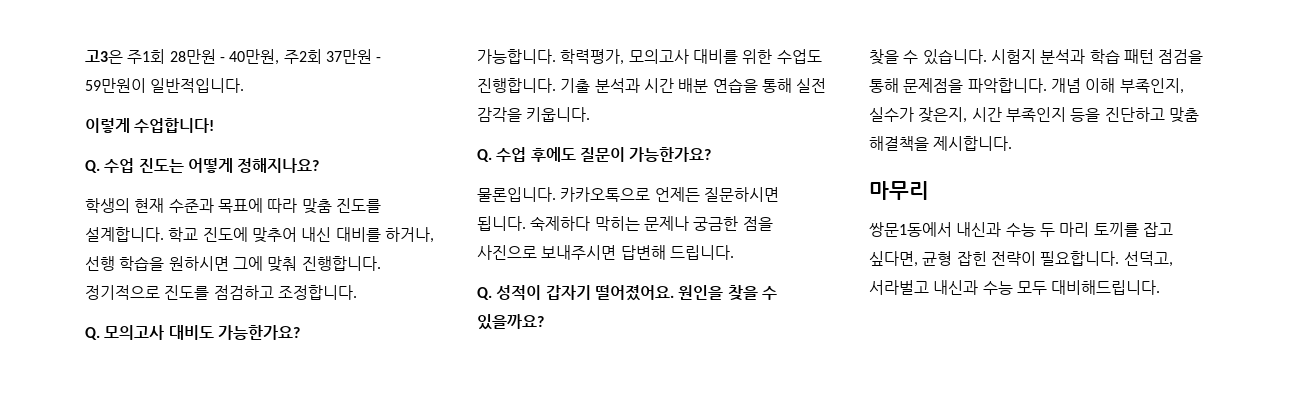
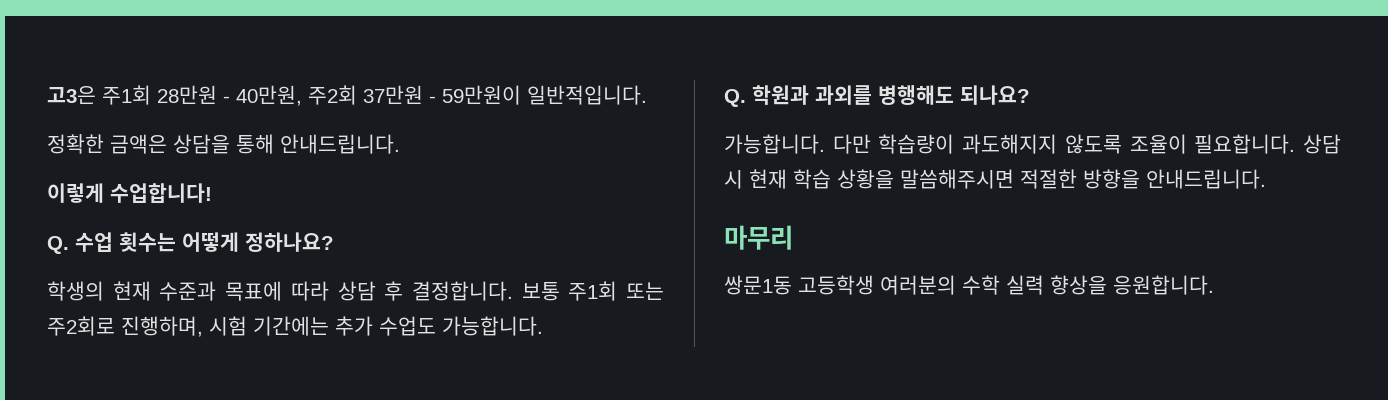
(245, 85) none -> [47,134,400,154] // 정확한 금액은 상담을 통해 안내드립니다.
[138,158,320,173] 진도는 어떻게 정해지나요? -> [119,232,334,252] 횟수는 어떻게 정하나요?
[301,198,381,214] [85,227,434,243] [85,256,381,272] [85,285,357,300] [85,325,300,340] [477,49,822,65] [477,78,827,93] [477,107,591,122] [477,147,712,162] [477,187,779,202] [477,216,773,231] [477,245,734,260] [477,285,777,301] [477,314,544,330] [869,49,1204,65] [869,78,1184,94] [869,107,1199,123] [869,136,1013,151] [869,181,929,200] [869,222,1173,237] [869,251,1173,267] [869,280,1161,295] 맞춤 진도를 설계합니다. 학교 진도에 맞추어 내신 대비를 하거나, 선행 학습을 원하시면 그에 맞춰 진행합니다. 정기적으로 진도를 점검하고 조정합니다. // Q. 모의고사 대비도 가능한가요? // 가능합니다. 학력평가, 모의고사 대비를 위한 수업도 진행합니다. 기출 분석과 시간 배분 연습을 통해 실전 감각을 키웁니다. // Q. 수업 후에도 질문이 가능한가요? // 물론입니다. 카카오톡으로 언제든 질문하시면 됩니다. 숙제하다 막히는 문제나 궁금한 점을 사진으로 보내주시면 답변해 드립니다. // Q. 성적이 갑자기 떨어졌어요. 원인을 찾을 수 있을까요? // 찾을 수 있습니다. 시험지 분석과 학습 패턴 점검을 통해 문제점을 파악합니다. 개념 이해 부족인지, 실수가 잦은지, 시간 부족인지 등을 진단하고 맞춤 해결책을 제시합니다. // 마무리 // 쌍문1동에서 내신과 수능 두 마리 토끼를 잡고 싶다면, 균형 잡힌 전략이 필요합니다. 선덕고, 서라벌고 내신과 수능 모두 대비해드립니다. -> [337,281,664,301] [47,316,543,337] [724,85,1030,107] [724,134,1341,154] [724,169,1266,189] [724,225,793,250] [724,275,1214,295] 상담 후 결정합니다. 보통 주1회 또는 주2회로 진행하며, 시험 기간에는 추가 수업도 가능합니다. // Q. 학원과 과외를 병행해도 되나요? // 가능합니다. 다만 학습량이 과도해지지 않도록 조율이 필요합니다. 상담 시 현재 학습 상황을 말씀해주시면 적절한 방향을 안내드립니다. // 마무리 // 쌍문1동 고등학생 여러분의 수학 실력 향상을 응원합니다.

